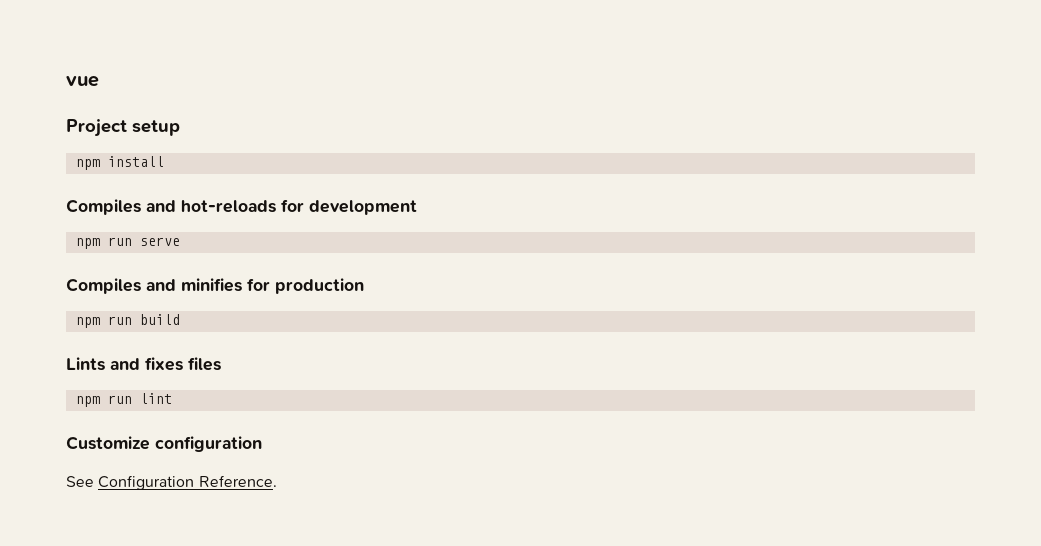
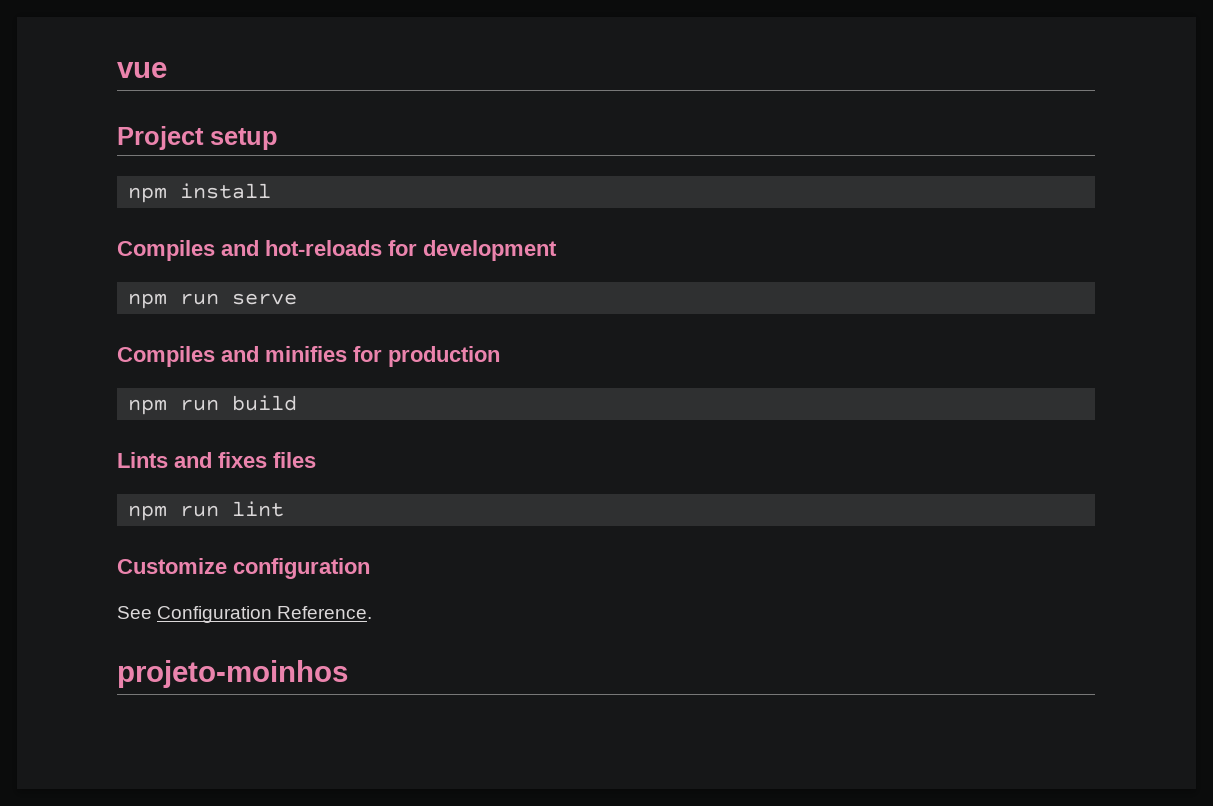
(277, 481) none -> [117,660,348,688] // projeto-moinhos

